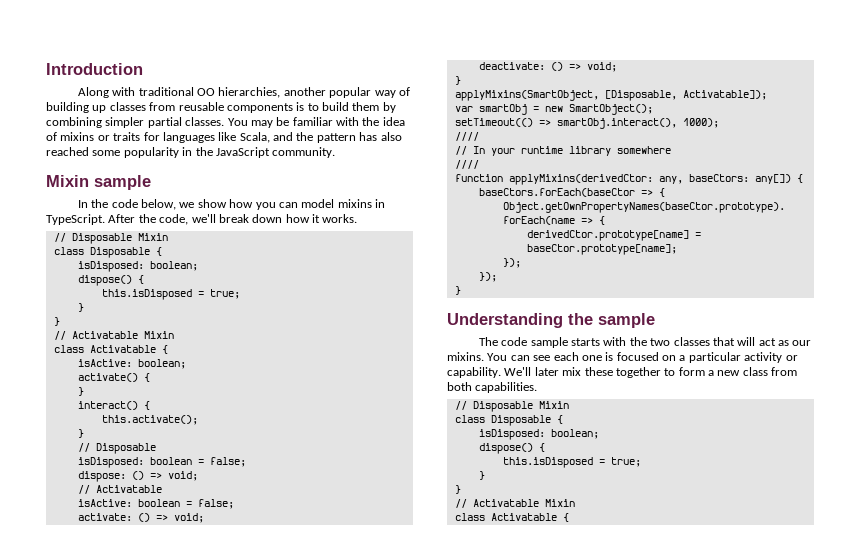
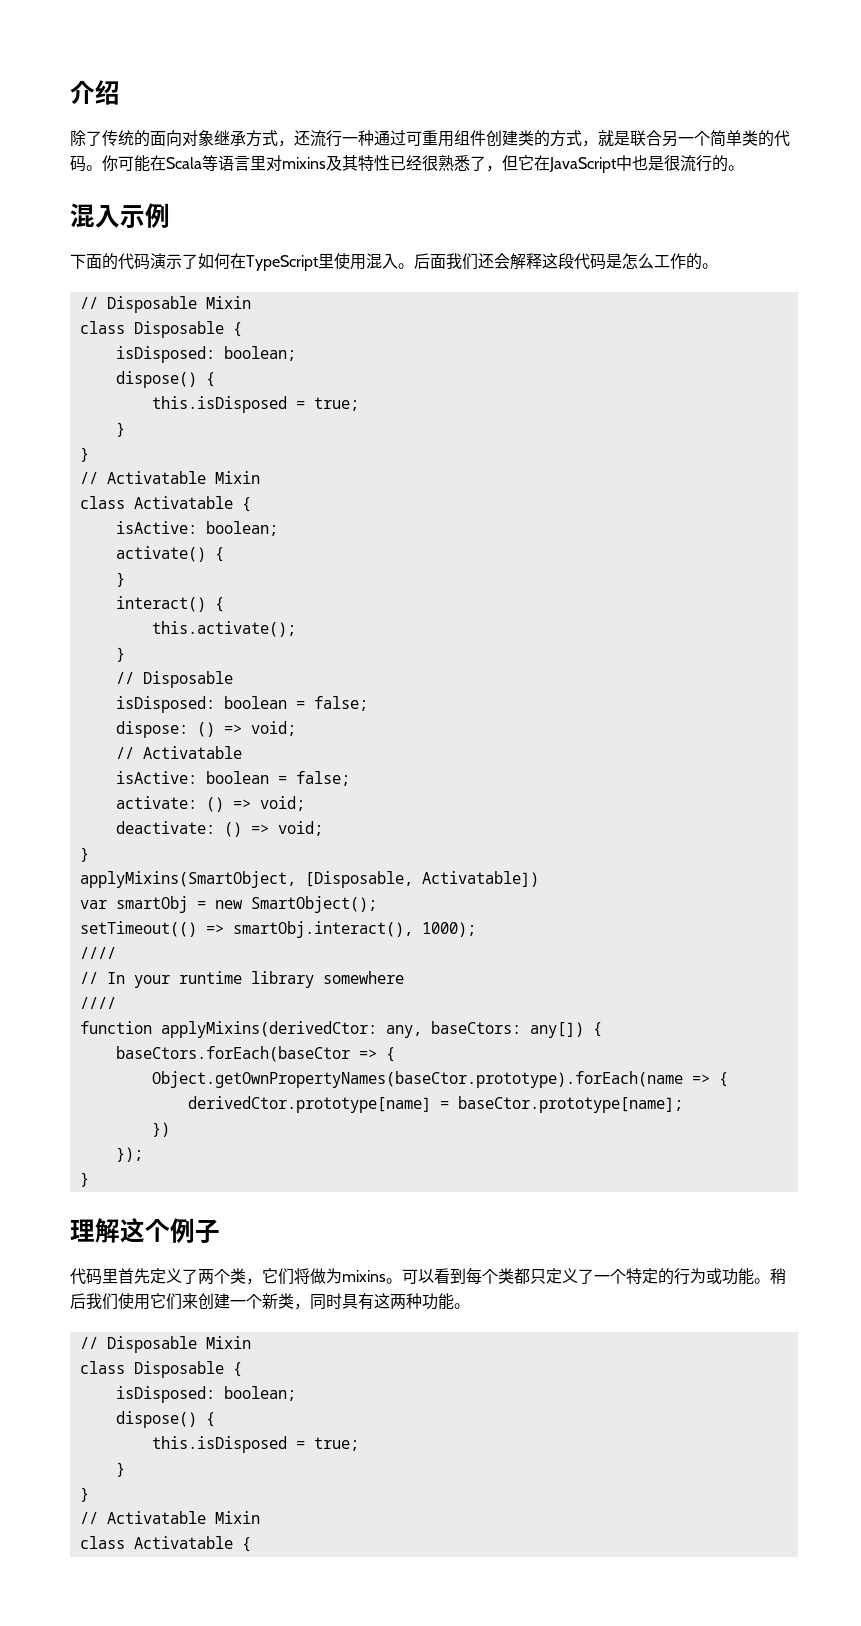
[46,63,143,75] [77,87,410,98] [46,102,396,113] [46,117,405,128] [46,132,402,143] [46,147,336,158] [46,175,151,190] [77,199,386,210] [46,214,358,225] Introduction // Along with traditional OO hierarchies, another popular way of building up classes from reusable components is to build them by combining simpler partial classes. You may be familiar with the idea of mixins or traits for languages like Scala, and the pattern has also reached some popularity in the JavaScript community. // Mixin sample // In the code below, we show how you can model mixins in TypeScript. After the code, we'll break down how it works. -> [70,80,120,105] [70,130,790,147] [70,155,744,173] [70,203,170,228] [70,253,718,271] 介绍 // 除了传统的面向对象继承方式，还流行一种通过可重用组件创建类的方式，就是联合另一个简单类的代码。你可能在Scala等语言里对mixins及其特性已经很熟悉了，但它在JavaScript中也是很流行的。 // 混入示例 // 下面的代码演示了如何在TypeScript里使用混入。后面我们还会解释这段代码是怎么工作的。
[682,90,767,100] Activatable]); -> [421,871,539,887] Activatable])
[502,258,521,268] }); -> [151,1122,170,1137] })
[447,313,655,328] [478,337,812,348] [447,352,798,363] [447,367,798,378] [447,382,538,393] Understanding the sample // The code sample starts with the two classes that will act as our mixins. You can see each one is focused on a particular activity or capability. We'll later mix these together to form a new class from both capabilities. -> [70,1218,220,1243] [70,1268,786,1285] [70,1293,470,1310] 理解这个例子 // 代码里首先定义了两个类，它们将做为mixins。可以看到每个类都只定义了一个特定的行为或功能。稍后我们使用它们来创建一个新类，同时具有这两种功能。

